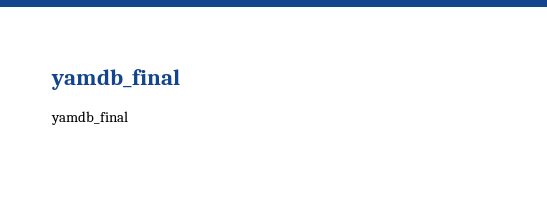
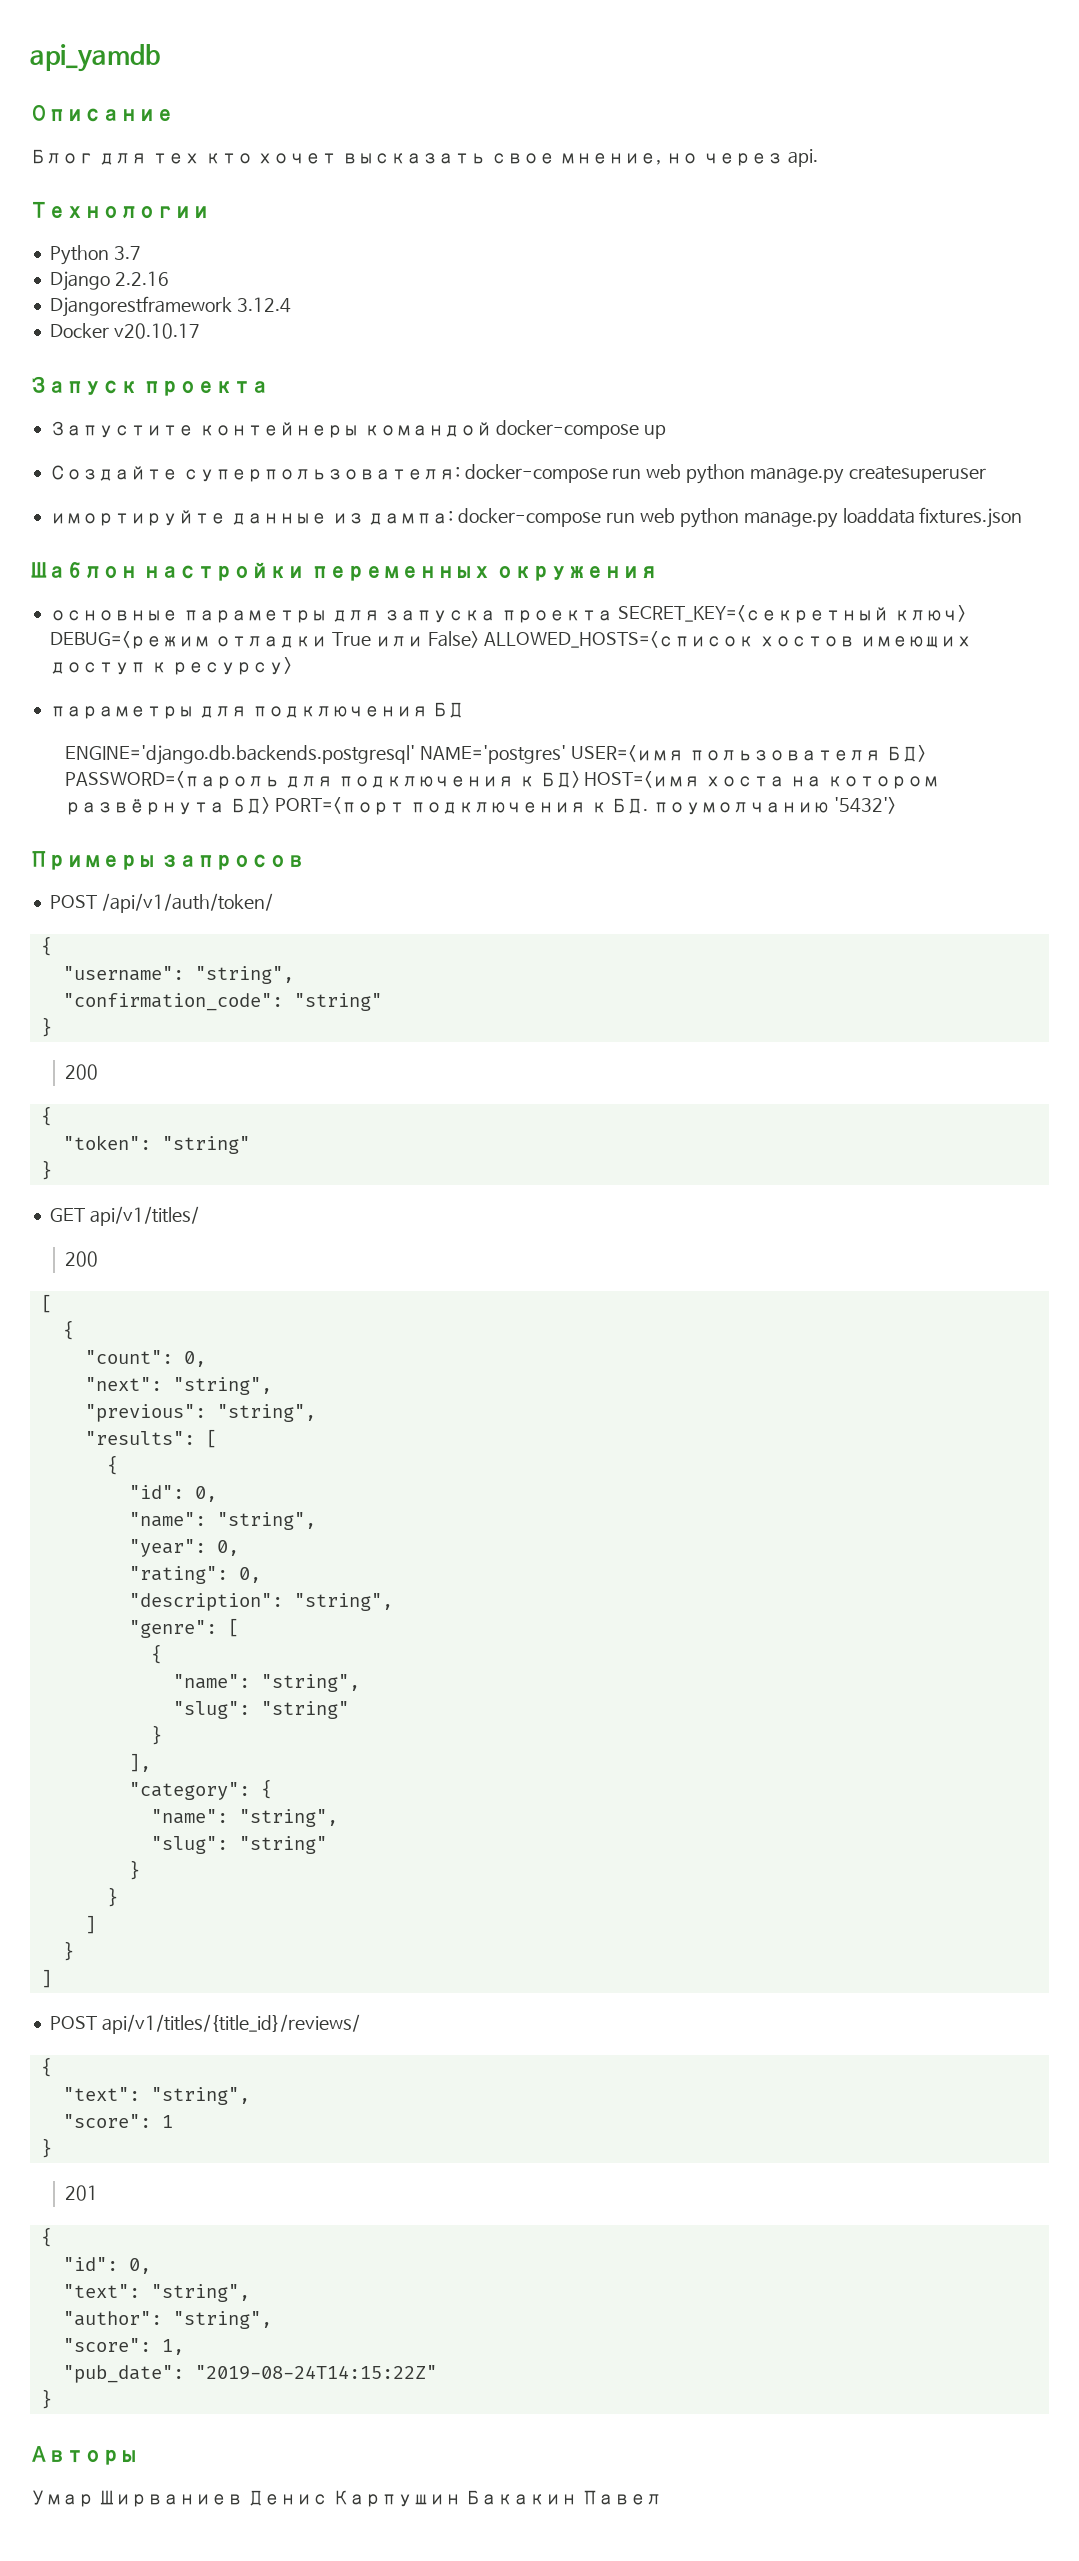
[51,69,180,90] [51,111,128,125] yamdb_final // yamdb_final -> [30,44,160,72] [30,104,174,122] [30,149,818,167] [30,201,210,219] [49,245,141,265] [49,271,169,291] [49,296,291,317] [49,323,200,339] [30,376,270,396] [49,420,667,439] [49,464,986,484] [49,507,1023,528] [30,561,659,581] [49,605,966,623] [49,631,972,649] [49,657,292,675] [49,702,465,719] [65,745,926,765] [65,771,940,789] [65,797,897,815] [30,851,306,870] [49,893,273,913] [40,936,52,956] [62,966,294,984] [62,993,382,1011] [40,1017,52,1037] [65,1064,99,1080] [40,1106,52,1126] [62,1135,250,1154] [40,1160,52,1180] [49,1206,199,1226] [65,1251,99,1267] [40,1294,52,1313] [62,1320,74,1340] [84,1350,206,1367] [84,1377,272,1395] [84,1404,316,1422] [84,1429,217,1448] [106,1455,118,1475] [128,1485,217,1502] [128,1512,316,1530] [128,1539,239,1557] [128,1566,261,1584] [128,1593,393,1611] [128,1618,239,1638] [150,1644,162,1664] [172,1674,360,1692] [172,1701,349,1719] [150,1725,162,1745] [128,1753,151,1772] [128,1779,272,1800] [150,1809,338,1827] [150,1836,327,1854] [128,1860,140,1880] [106,1887,118,1907] [84,1915,96,1934] [62,1941,74,1961] [40,1969,52,1988] [49,2014,360,2034] [40,2057,52,2077] [62,2087,250,2105] [62,2114,173,2128] [40,2138,52,2158] [65,2185,99,2201] [40,2227,52,2247] [62,2257,151,2274] [62,2284,250,2302] [62,2311,272,2329] [62,2338,184,2355] [62,2365,437,2383] [40,2389,52,2409] [30,2446,138,2465] [30,2490,663,2507] api_yamdb // Описание // Блог для тех кто хочет высказать свое мнение, но через api. // Технологии // Python 3.7 // Django 2.2.16 // Djangorestframework 3.12.4 // Docker v20.10.17 // Запуск проекта // Запустите контейнеры командой docker-compose up // Создайте суперпользователя: docker-compose run web python manage.py createsuperuser // имортируйте данные из дампа: docker-compose run web python manage.py loaddata fixtures.json // Шаблон настройки переменных окружения // основные параметры для запуска проекта SECRET_KEY=<секретный ключ> DEBUG=<режим отладки True или False> ALLOWED_HOSTS=<список хостов имеющих доступ к ресурсу> // параметры для подключения БД // ENGINE='django.db.backends.postgresql' NAME='postgres' USER=<имя пользователя БД> PASSWORD=<пароль для подключения к БД> HOST=<имя хоста на котором развёрнута БД> PORT=<порт подключения к БД. поумолчанию '5432'> // Примеры запросов // POST /api/v1/auth/token/ // { // "username": "string", // "confirmation_code": "string" // } // 200 // { // "token": "string" // } // GET api/v1/titles/ // 200 // [ // { // "count": 0, // "next": "string", // "previous": "string", // "results": [ // { // "id": 0, // "name": "string", // "year": 0, // "rating": 0, // "description": "string", // "genre": [ // { // "name": "string", // "slug": "string" // } // ], // "category": { // "name": "string", // "slug": "string" // } // } // ] // } // ] // POST api/v1/titles/{title_id}/reviews/ // { // "text": "string", // "score": 1 // } // 201 // { // "id": 0, // "text": "string", // "author": "string", // "score": 1, // "pub_date": "2019-08-24T14:15:22Z" // } // Авторы // Умар Ширваниев Денис Карпушин Бакакин Павел

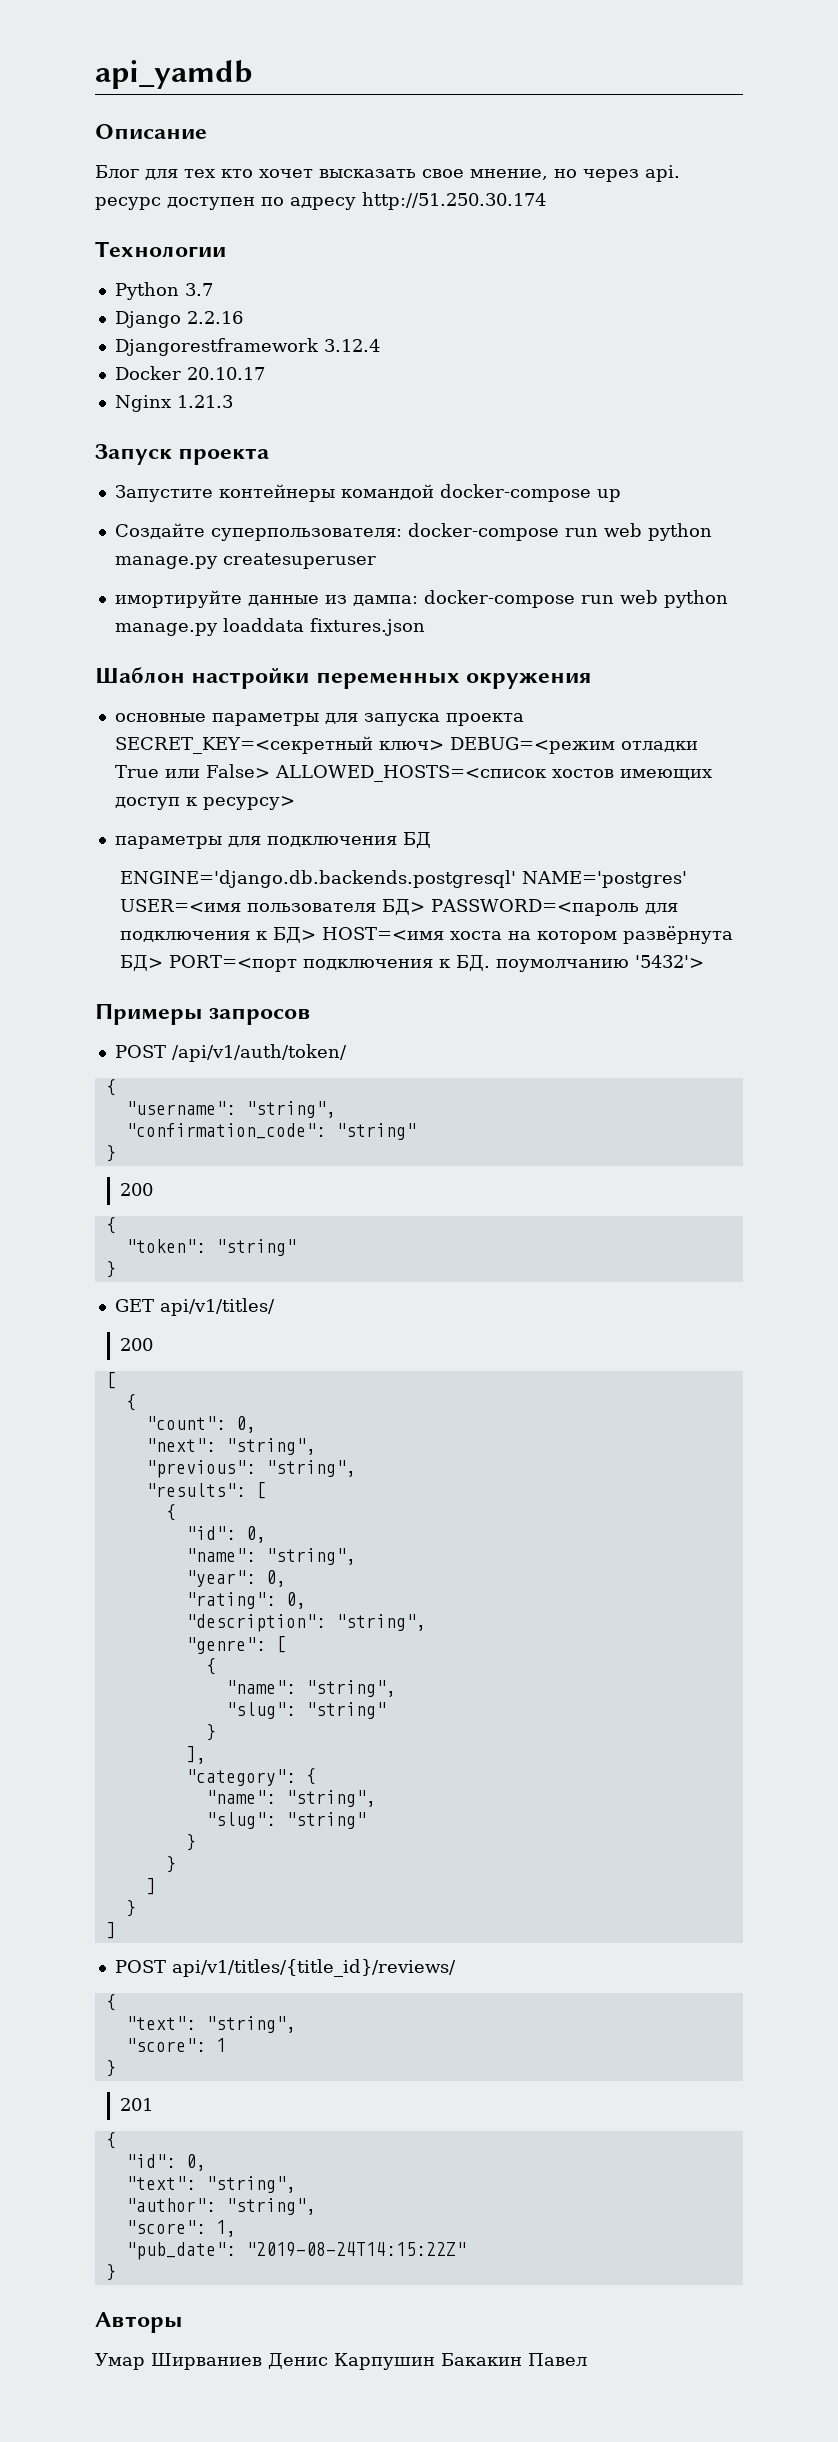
(818, 158) none -> [95,192,546,210] ресурс доступен по адресу http://51.250.30.174
[113,323,200,339] v20.10.17 -> [186,367,265,380] [114,395,233,412] 20.10.17 // Nginx 1.21.3

